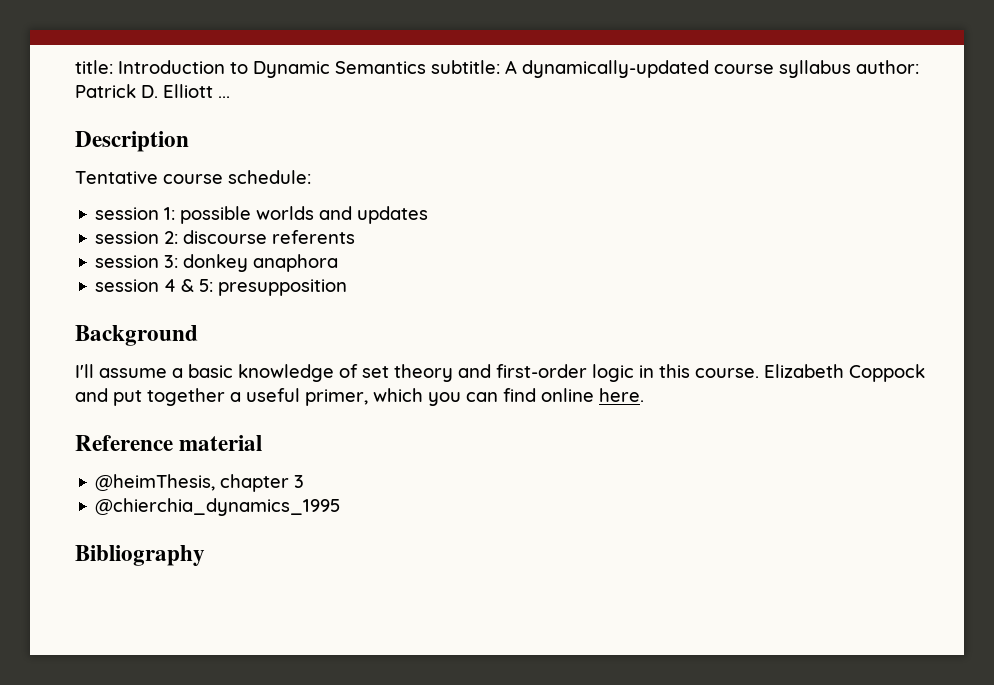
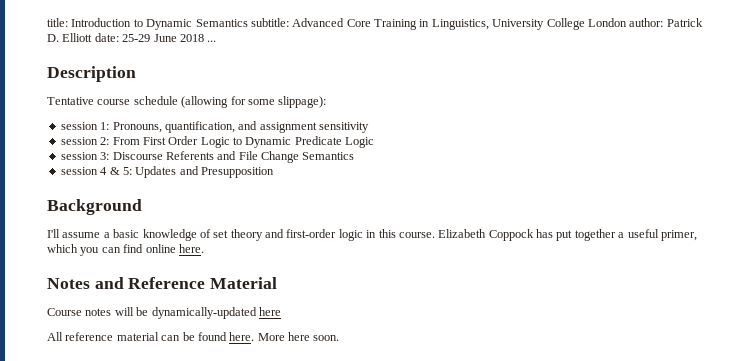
[505,60,919,78] [75,84,230,98] [75,131,189,152] [75,170,311,184] [95,206,429,224] [95,230,356,244] [95,254,339,272] A dynamically-updated course syllabus author: Patrick D. Elliott ... // Description // Tentative course schedule: // session 1: possible worlds and updates // session 2: discourse referents // session 3: donkey anaphora -> [292,18,703,30] [47,33,217,42] [47,66,136,82] [47,96,327,108] [60,121,369,133] [60,136,375,148] [60,151,355,163] Advanced Core Training in Linguistics, University College London author: Patrick D. Elliott date: 25-29 June 2018 ... // Description // Tentative course schedule (allowing for some slippage): // session 1: Pronouns, quantification, and assignment sensitivity // session 2: From First Order Logic to Dynamic Predicate Logic // session 3: Discourse Referents and File Change Semantics
[218,279,348,296] presupposition -> [135,166,274,178] Updates and Presupposition
[75,388,108,402] and -> [536,229,553,238] has
[75,435,263,451] [95,474,305,492] [95,498,341,516] [75,545,205,566] Reference material // @heimThesis, chapter 3 // @chierchia_dynamics_1995 // Bibliography -> [47,277,278,289] [47,307,281,319] [47,332,340,341] Notes and Reference Material // Course notes will be dynamically-updated here // All reference material can be found here. More here soon.

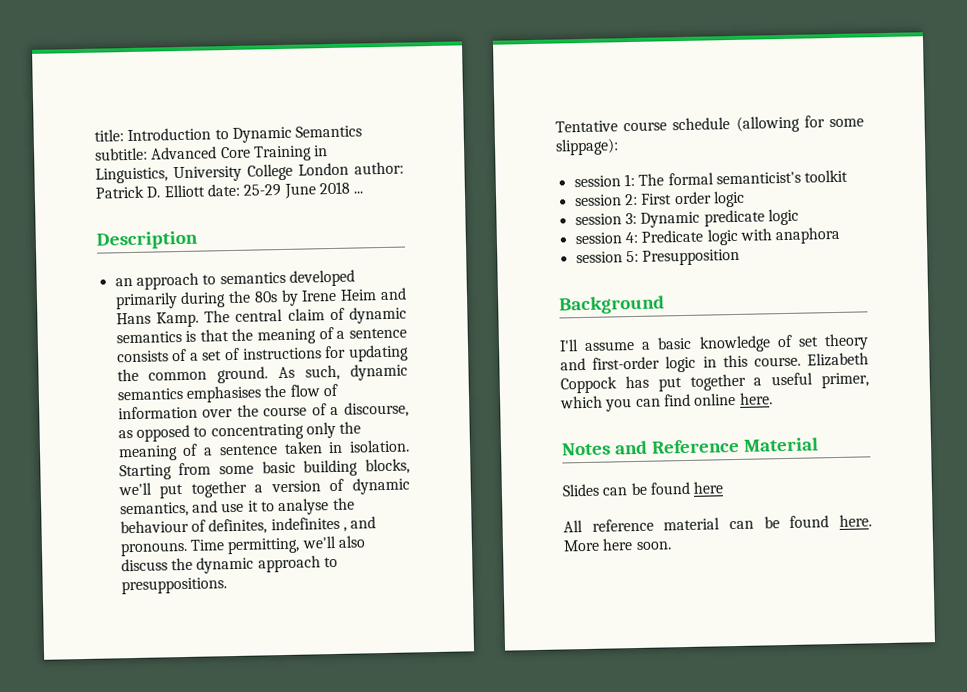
(136, 74) none -> [114,269,355,290] [114,287,407,310] [115,306,407,328] [115,326,407,345] [116,344,409,363] [116,363,408,384] [116,383,338,403] [117,401,409,420] [117,421,362,442] [117,439,410,462] [118,458,410,481] [117,477,410,499] [119,497,355,518] [119,516,377,535] [119,535,365,557] [120,555,338,574] [120,577,227,595] // an approach to semantics developed primarily during the 80s by Irene Heim and Hans Kamp. The central claim of dynamic semantics is that the meaning of a sentence consists of a set of instructions for updating the common ground. As such, dynamic semantics emphasises the flow of information over the course of a discourse, as opposed to concentrating only the meaning of a sentence taken in isolation. Starting from some basic building blocks, we'll put together a version of dynamic semantics, and use it to analyse the behaviour of definites, indefinites , and pronouns. Time permitting, we'll also discuss the dynamic approach to presuppositions.
[112,121,369,133] [60,136,375,148] [60,151,355,163] [60,166,199,178] Pronouns, quantification, and assignment sensitivity // session 2: From First Order Logic to Dynamic Predicate Logic // session 3: Discourse Referents and File Change Semantics // session 4 & 5: Updates and -> [638,169,849,186] [574,190,745,208] [574,208,799,228] [574,226,842,246] [575,250,639,264] The formal semanticist's toolkit // session 2: First order logic // session 3: Dynamic predicate logic // session 4: Predicate logic with anaphora // session 5:
[47,307,257,319] Course notes will be dynamically-updated -> [562,481,690,497] Slides can be found

